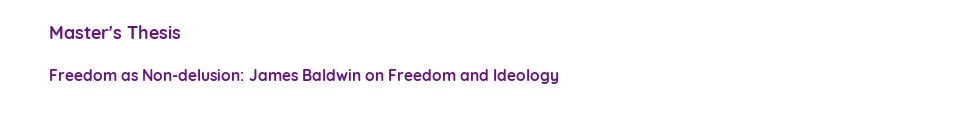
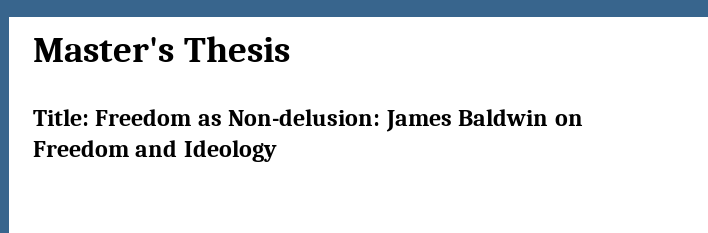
(181, 32) none -> [33,109,89,126] Title:

